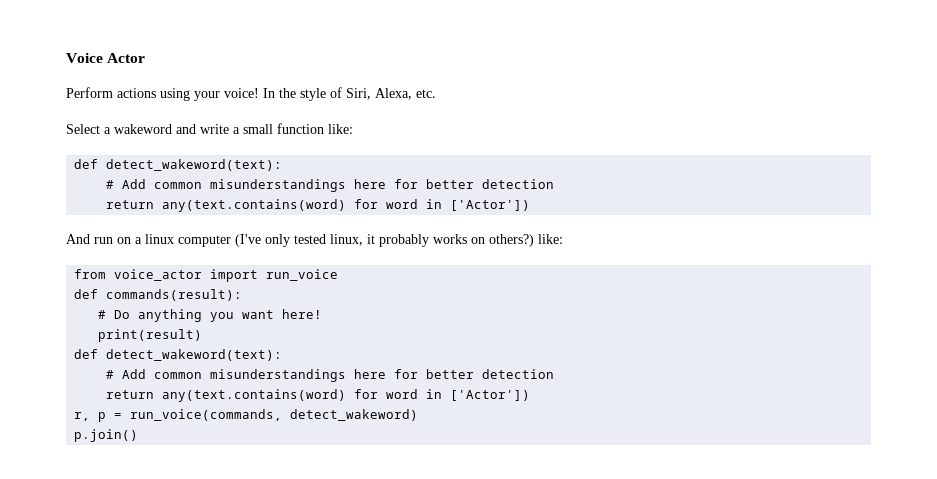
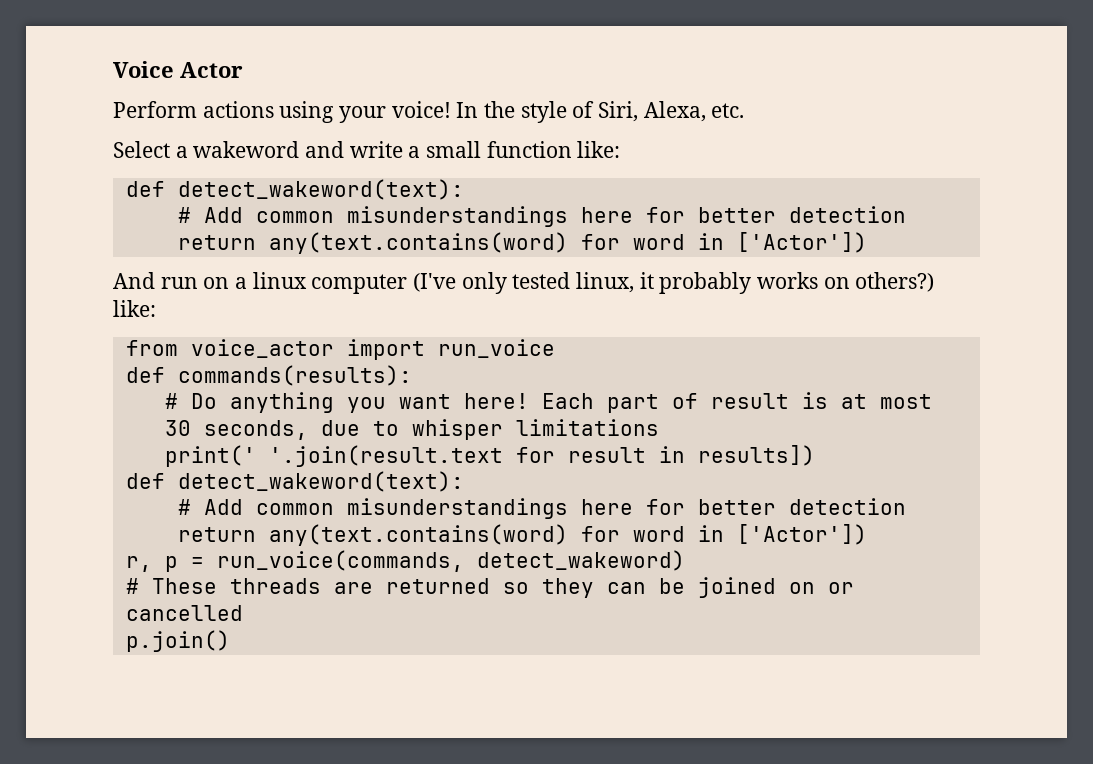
[106,289,243,301] commands(result): -> [177,365,412,386] commands(results):
[98,329,203,342] // print(result) -> [541,392,932,413] [164,419,659,440] [164,445,815,467] Each part of result is at most 30 seconds, due to whisper limitations // print(' '.join(result.text for result in results])
(419, 415) none -> [125,577,854,598] [125,605,243,621] // # These threads are returned so they can be joined on or cancelled

